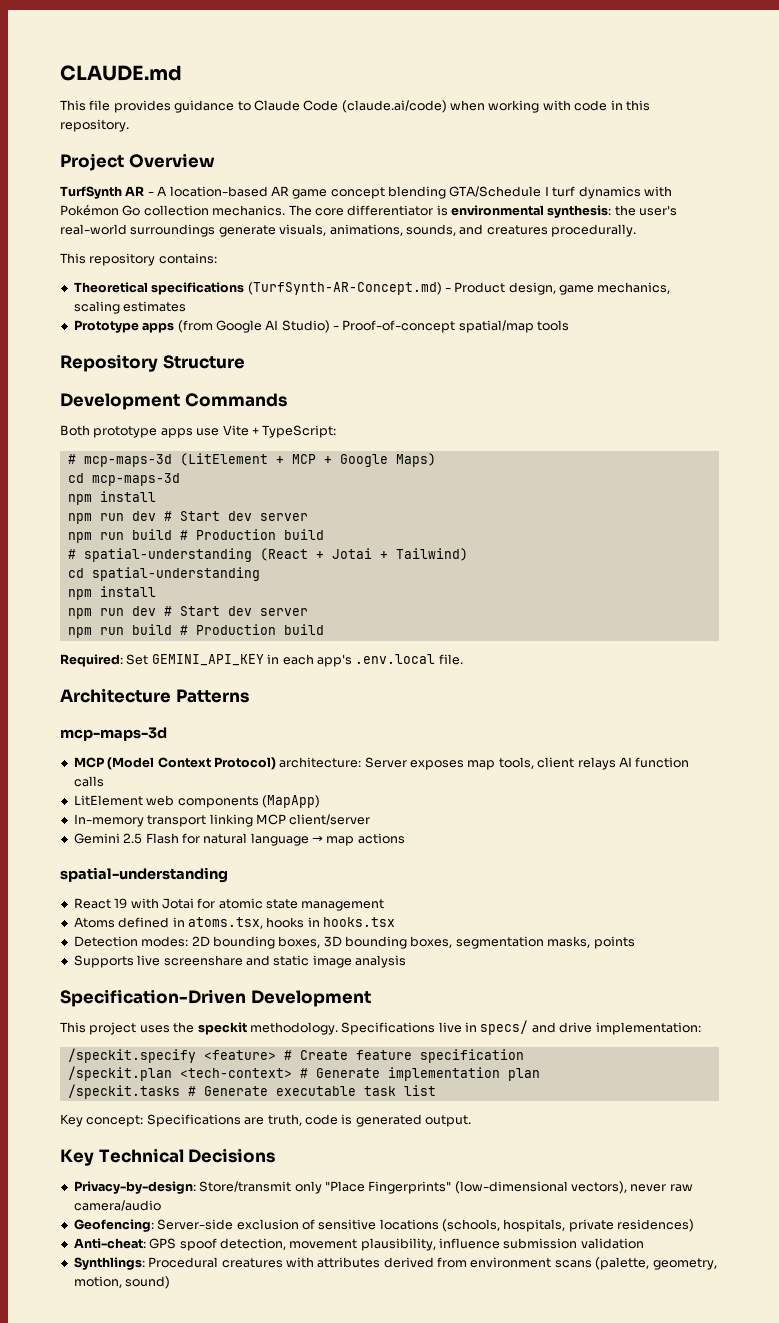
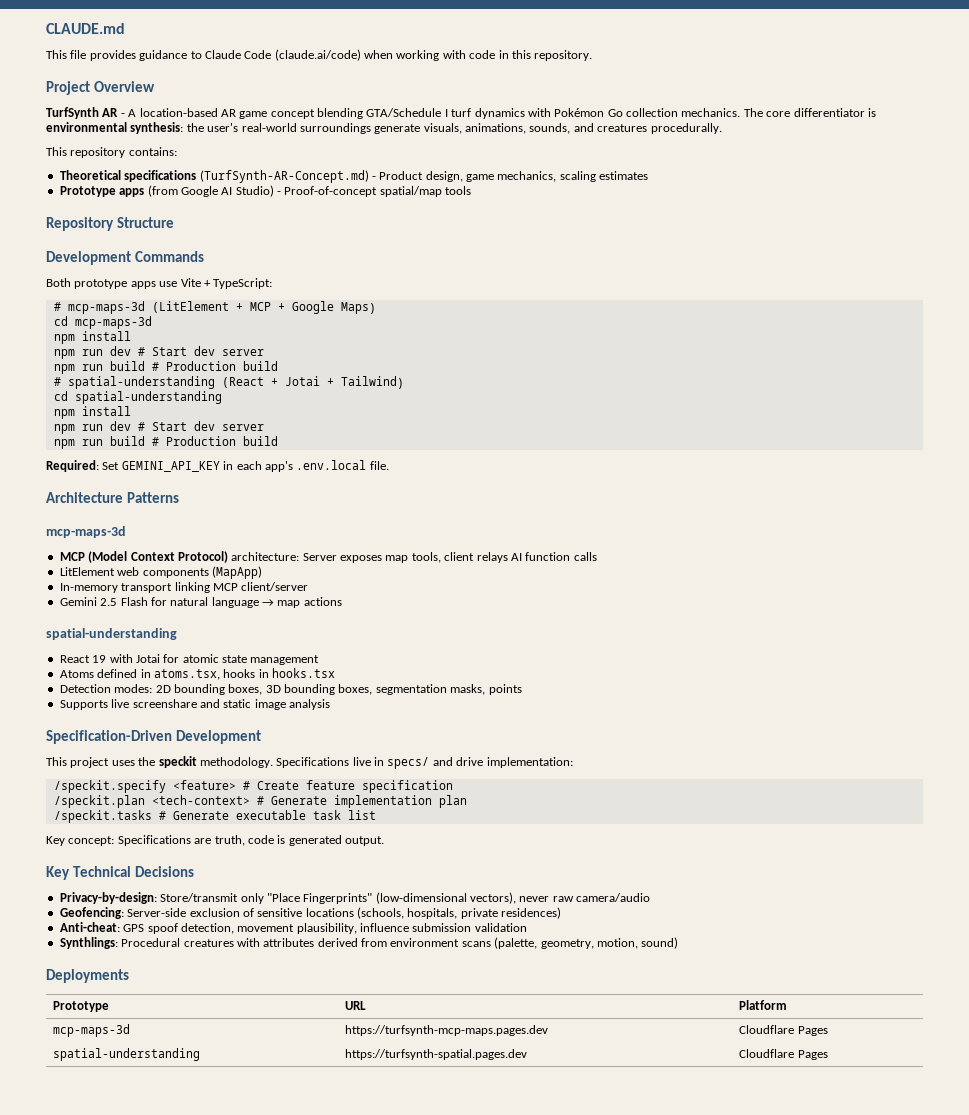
(171, 1282) none -> [46,969,129,983] [53,1001,110,1012] [345,1001,367,1010] [739,1000,788,1010] [53,1024,131,1037] [345,1025,549,1036] [739,1025,828,1036] [53,1048,201,1061] [345,1049,528,1060] [739,1049,828,1060] // Deployments // Prototype | URL | Platform // mcp-maps-3d | https://turfsynth-mcp-maps.pages.dev | Cloudflare Pages // spatial-understanding | https://turfsynth-spatial.pages.dev | Cloudflare Pages

